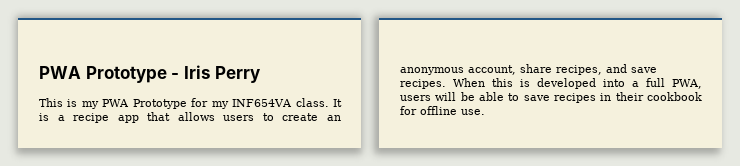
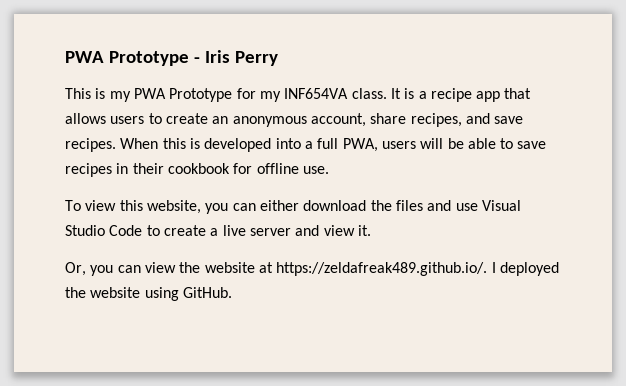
(485, 112) none -> [65,200,521,214] [65,225,371,236] [65,262,559,276] [65,287,232,301] // To view this website, you can either download the files and use Visual Studio Code to create a live server and view it. // Or, you can view the website at https://zeldafreak489.github.io/. I deployed the website using GitHub.

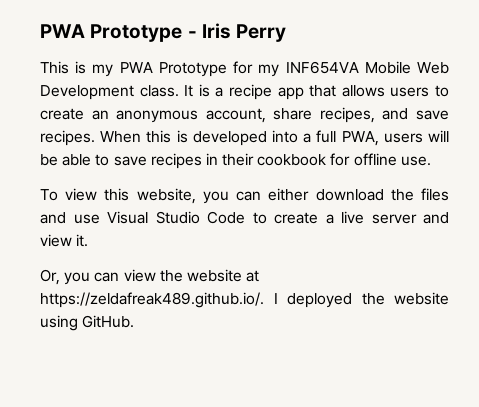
(349, 93) none -> [364,61,449,74] [40,85,134,100] Mobile Web Development

